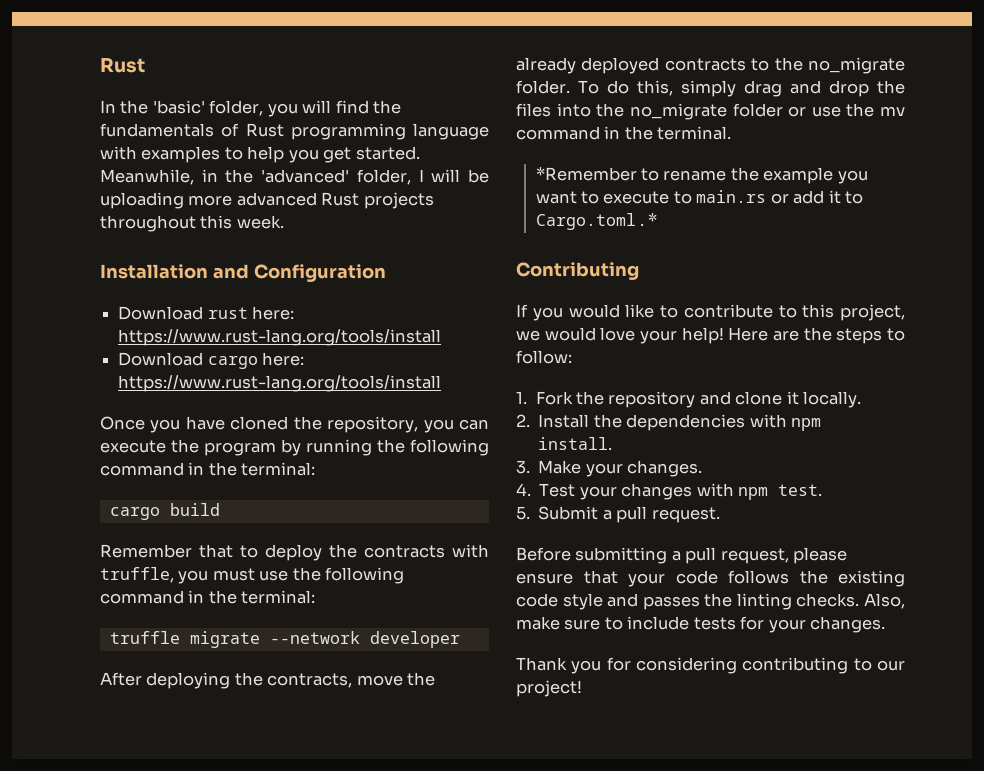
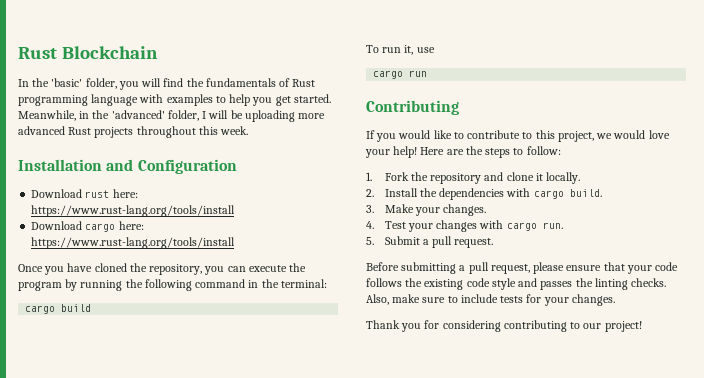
[100,58,145,73] Rust -> [18,46,158,59] Rust Blockchain
[100,544,489,561] [100,567,405,584] [100,590,316,604] [109,631,460,648] [100,672,436,689] [516,57,905,74] [516,80,905,97] [516,103,905,120] [516,126,732,140] [535,167,868,184] [535,190,864,204] [535,213,658,230] Remember that to deploy the contracts with truffle, you must use the following command in the terminal: // truffle migrate --network developer // After deploying the contracts, move the already deployed contracts to the no_migrate folder. To do this, simply drag and drop the files into the no_migrate folder or use the mv command in the terminal. // *Remember to rename the example you want to execute to main.rs or add it to Cargo.toml . * -> [366,45,435,55] [373,70,428,79] To run it, use // cargo run
[791,418,822,431] [538,437,613,450] npm install. -> [533,189,602,199] cargo build.
[738,484,823,500] npm test. -> [506,222,563,231] cargo run.

